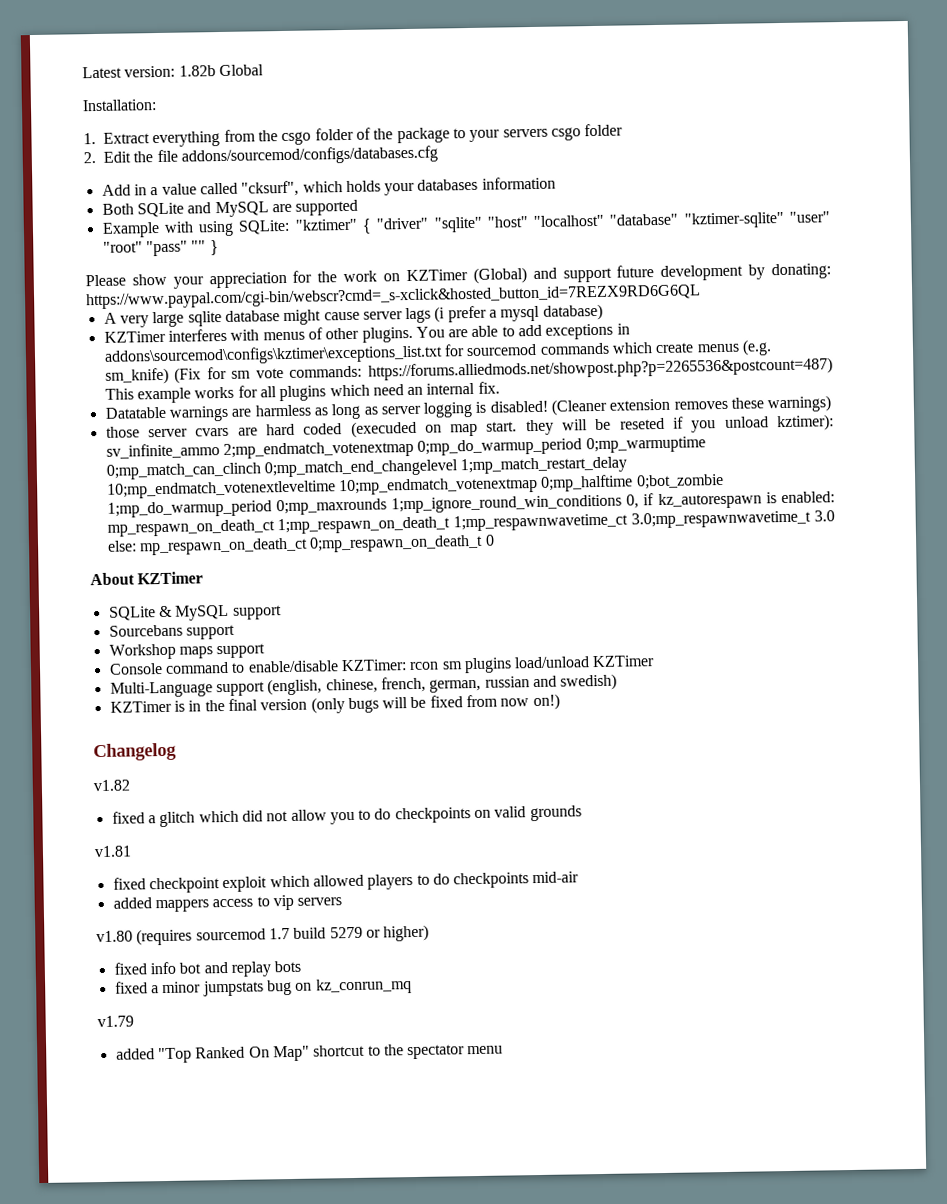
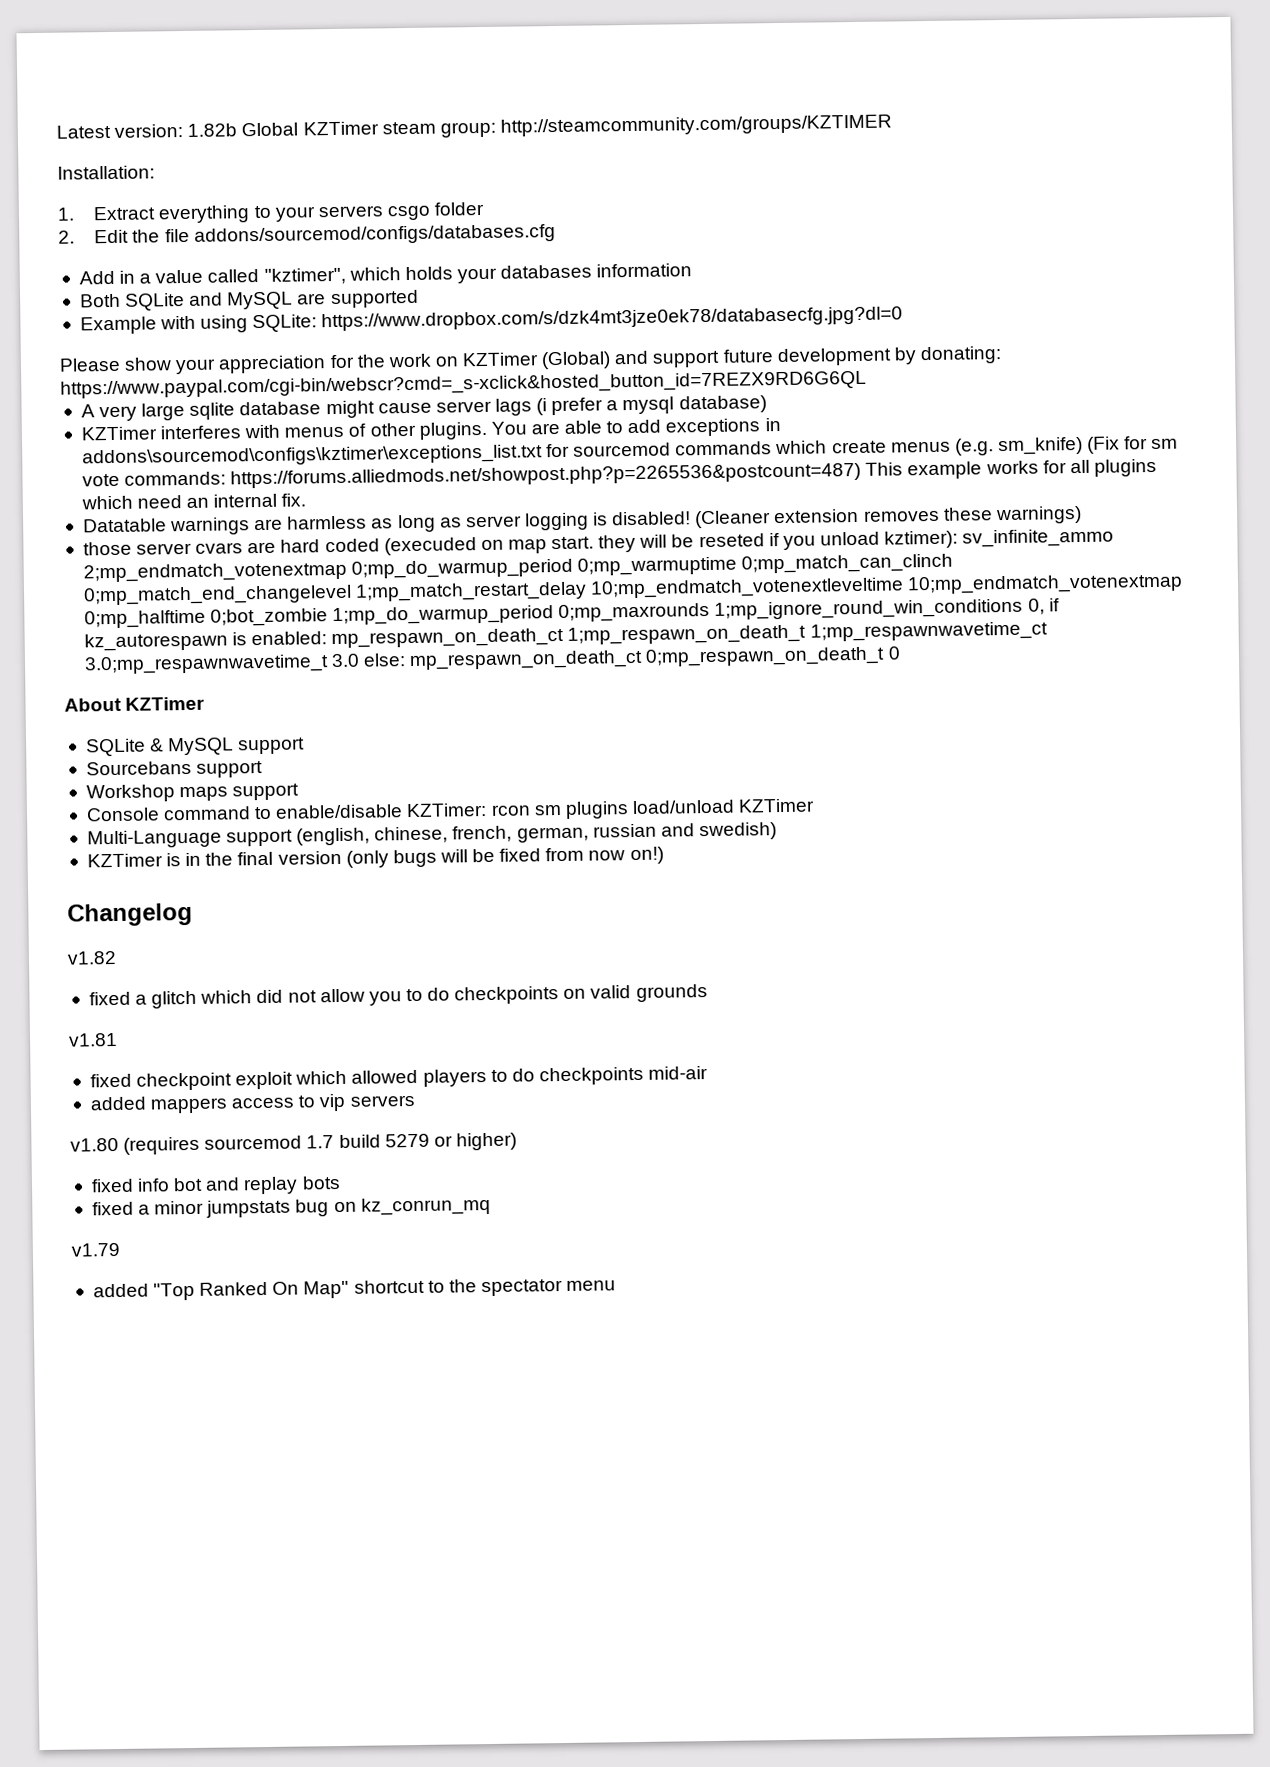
(264, 70) none -> [302,114,892,138] KZTimer steam group: http://steamcommunity.com/groups/KZTIMER
[223,127,450,146] from the csgo folder of the package -> (251, 214) none
[241,180,300,197] "cksurf", -> [263,267,346,285] "kztimer",
[294,211,830,234] [102,240,219,257] "kztimer" { "driver" "sqlite" "host" "localhost" "database" "kztimer-sqlite" "user" "root" "pass" "" } -> [321,306,904,332] https://www.dropbox.com/s/dzk4mt3jze0ek78/databasecfg.jpg?dl=0

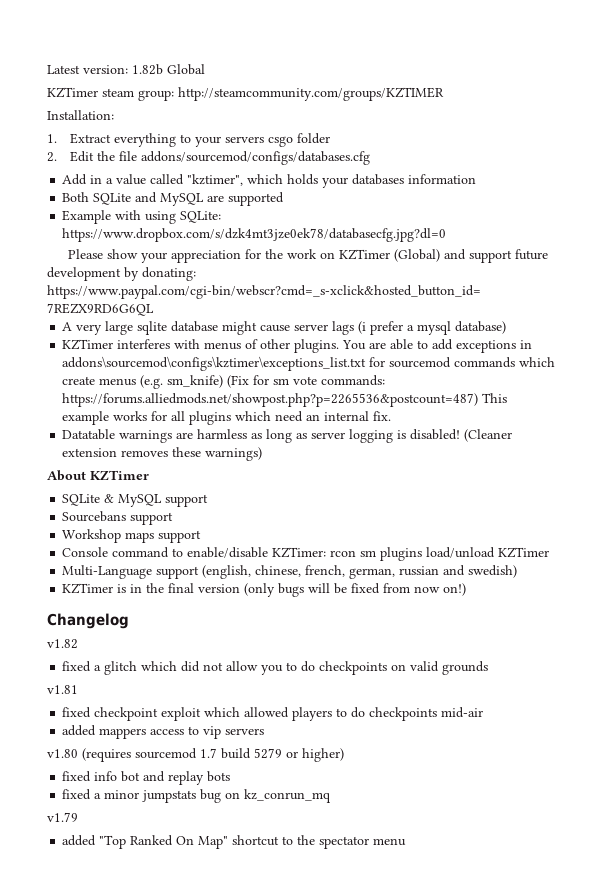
(299, 129) none -> (205, 69) //
[82,528,1115,556] [82,553,954,583] [82,573,1184,606] [83,598,1060,629] [83,621,1048,652] [83,646,901,675] // those server cvars are hard coded (execuded on map start. they will be reseted if you unload kztimer): sv_infinite_ammo 2;mp_endmatch_votenextmap 0;mp_do_warmup_period 0;mp_warmuptime 0;mp_match_can_clinch 0;mp_match_end_changelevel 1;mp_match_restart_delay 10;mp_endmatch_votenextleveltime 10;mp_endmatch_votenextmap 0;mp_halftime 0;bot_zombie 1;mp_do_warmup_period 0;mp_maxrounds 1;mp_ignore_round_win_conditions 0, if kz_autorespawn is enabled: mp_respawn_on_death_ct 1;mp_respawn_on_death_t 1;mp_respawnwavetime_ct 3.0;mp_respawnwavetime_t 3.0 else: mp_respawn_on_death_ct 0;mp_respawn_on_death_t 0 -> (263, 454) none

